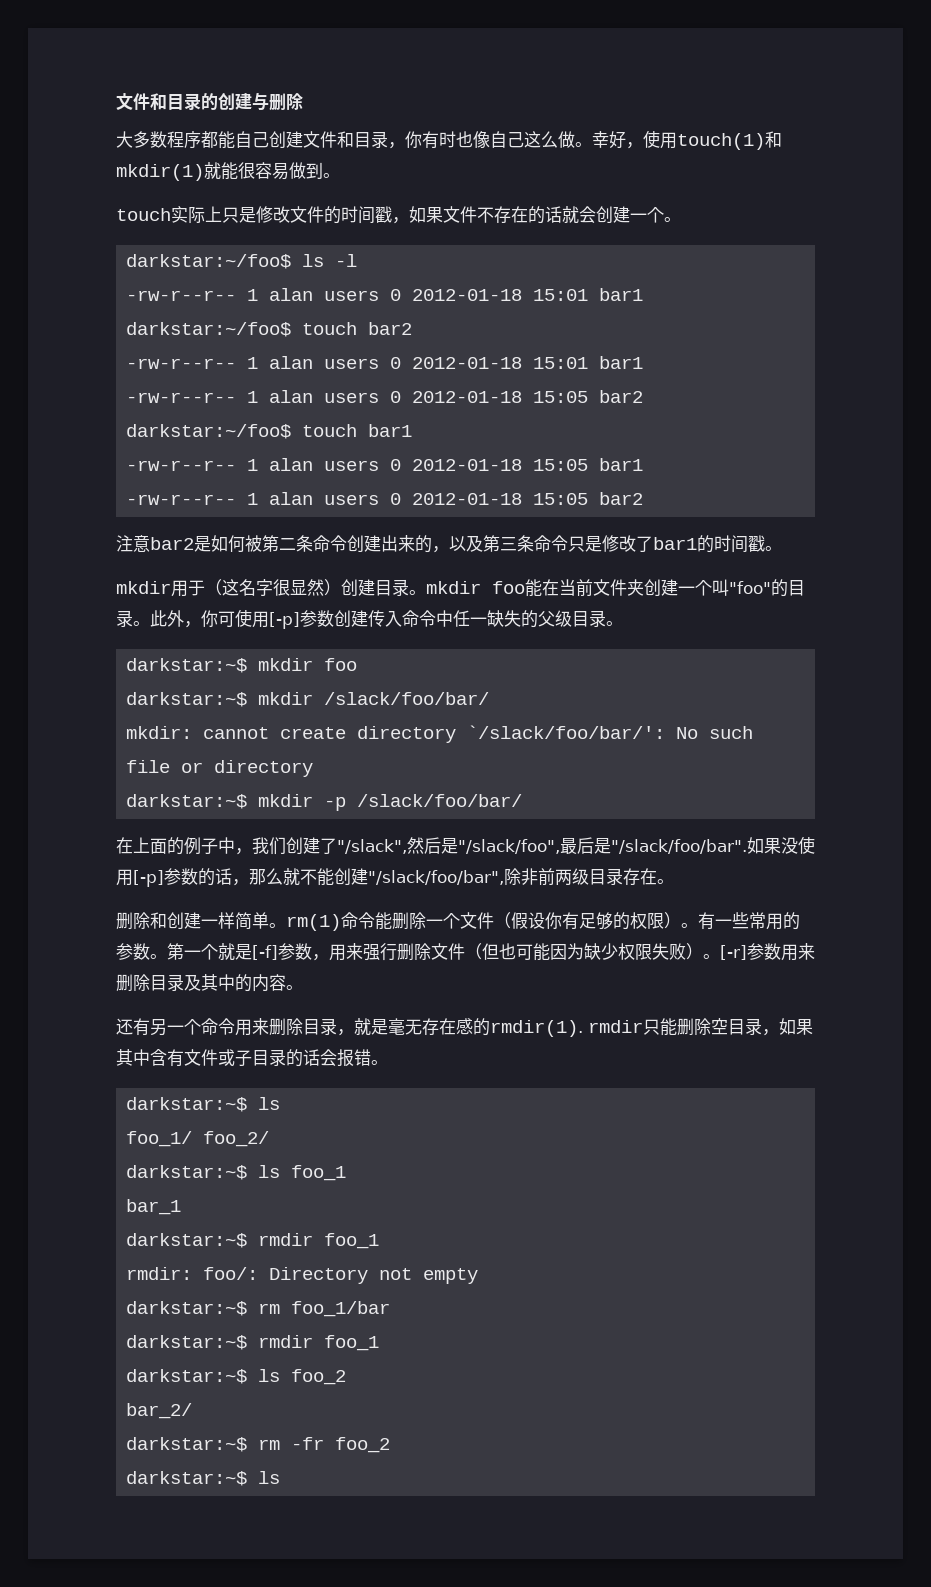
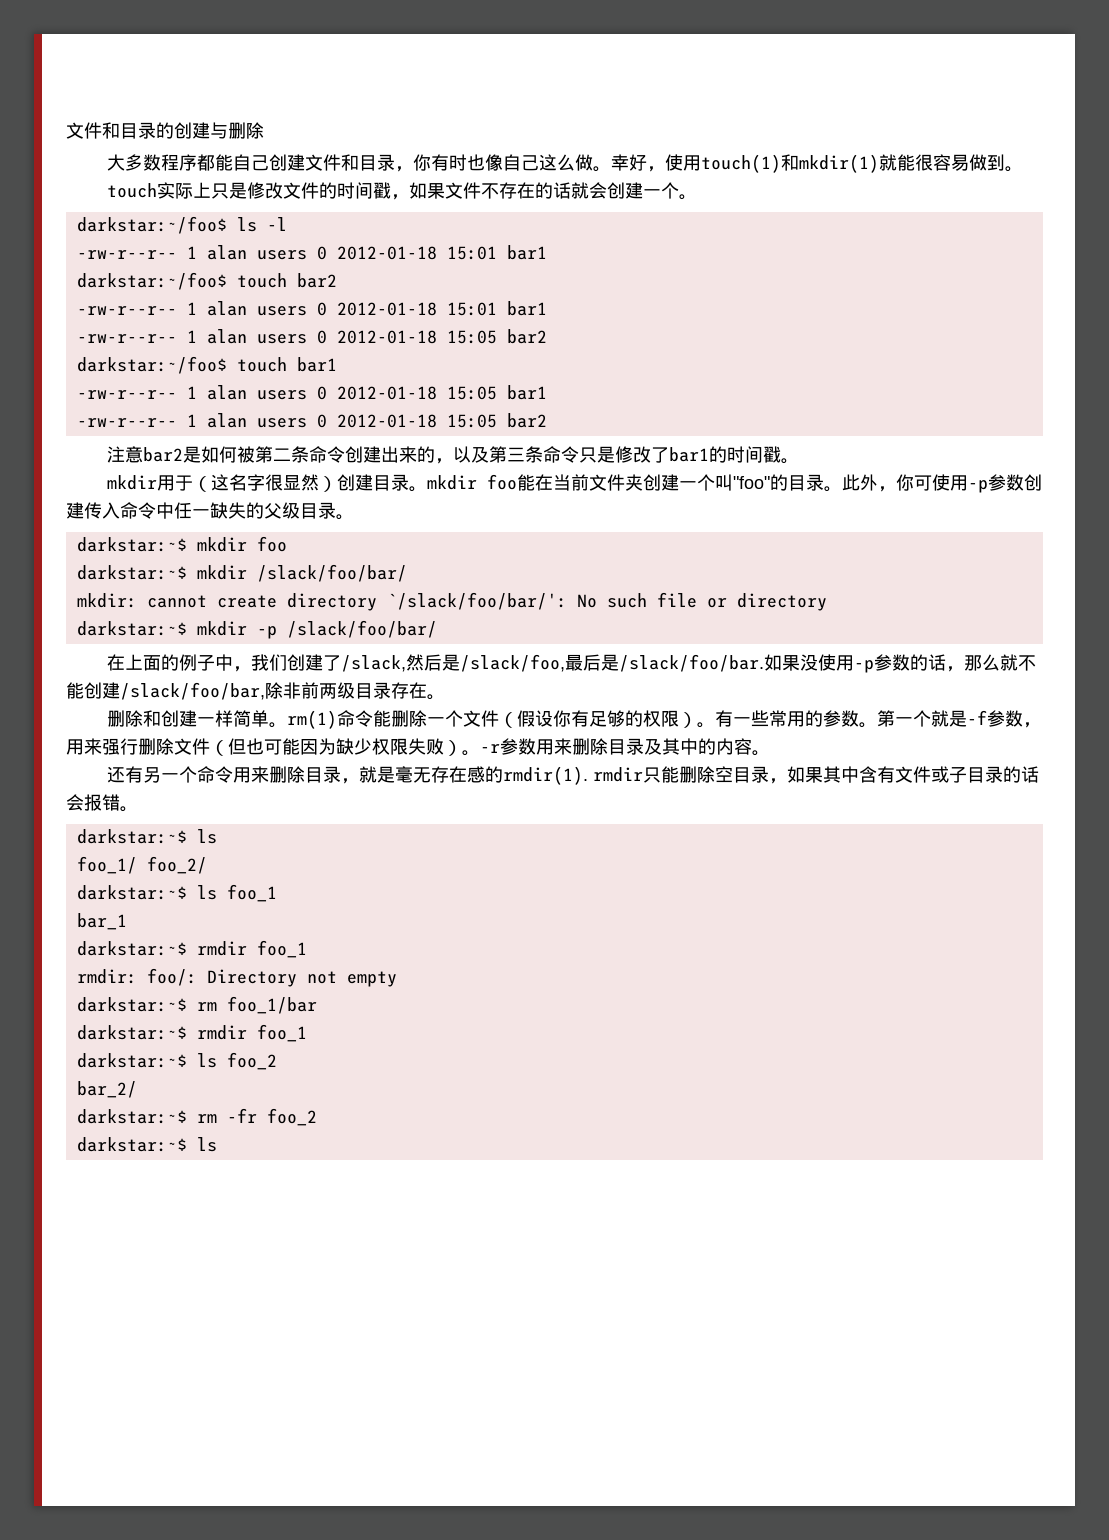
[269,612,300,629] [-p] -> [967,480,988,493] -p
[337,837,747,854] "/slack",然后是"/slack/foo",最后是"/slack/foo/bar". -> [340,654,764,672] /slack,然后是/slack/foo,最后是/slack/foo/bar.
[133,870,164,887] [-p] -> [853,660,874,673] -p
[368,870,504,885] "/slack/foo/bar", -> [120,682,265,700] /slack/foo/bar,
[252,945,278,960] [-f] -> [966,710,987,725] -f
[720,945,747,960] [-r] -> [480,744,500,753] -r

